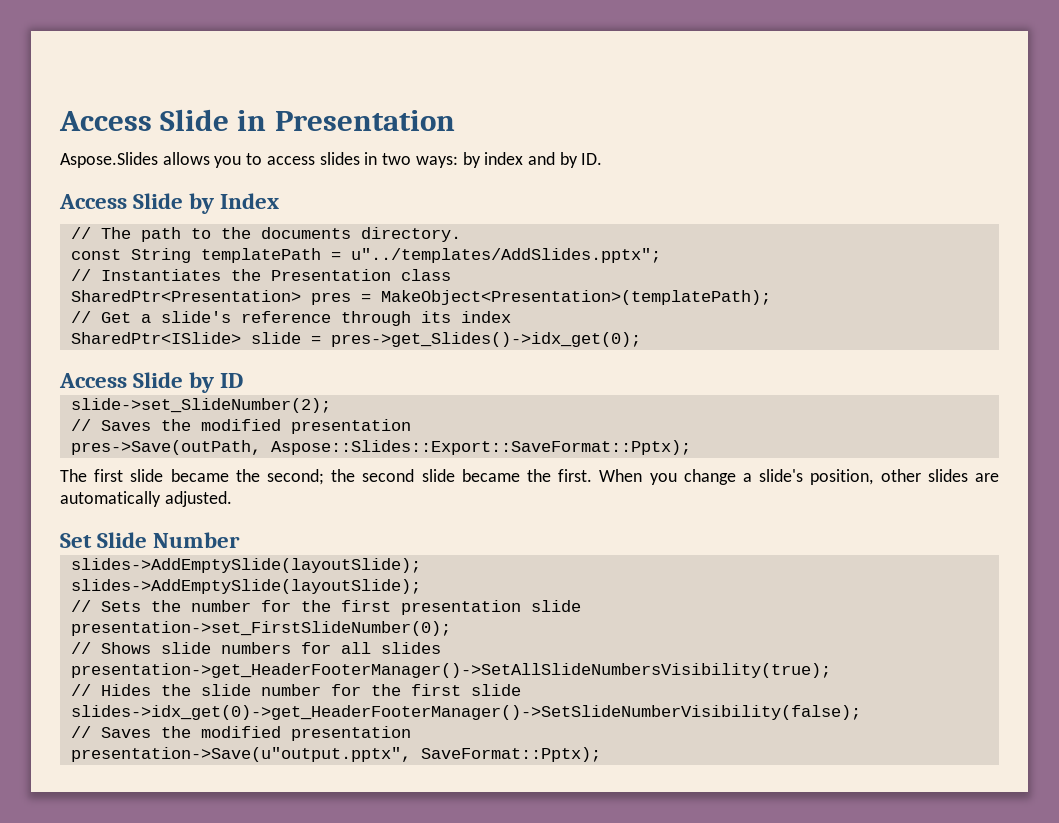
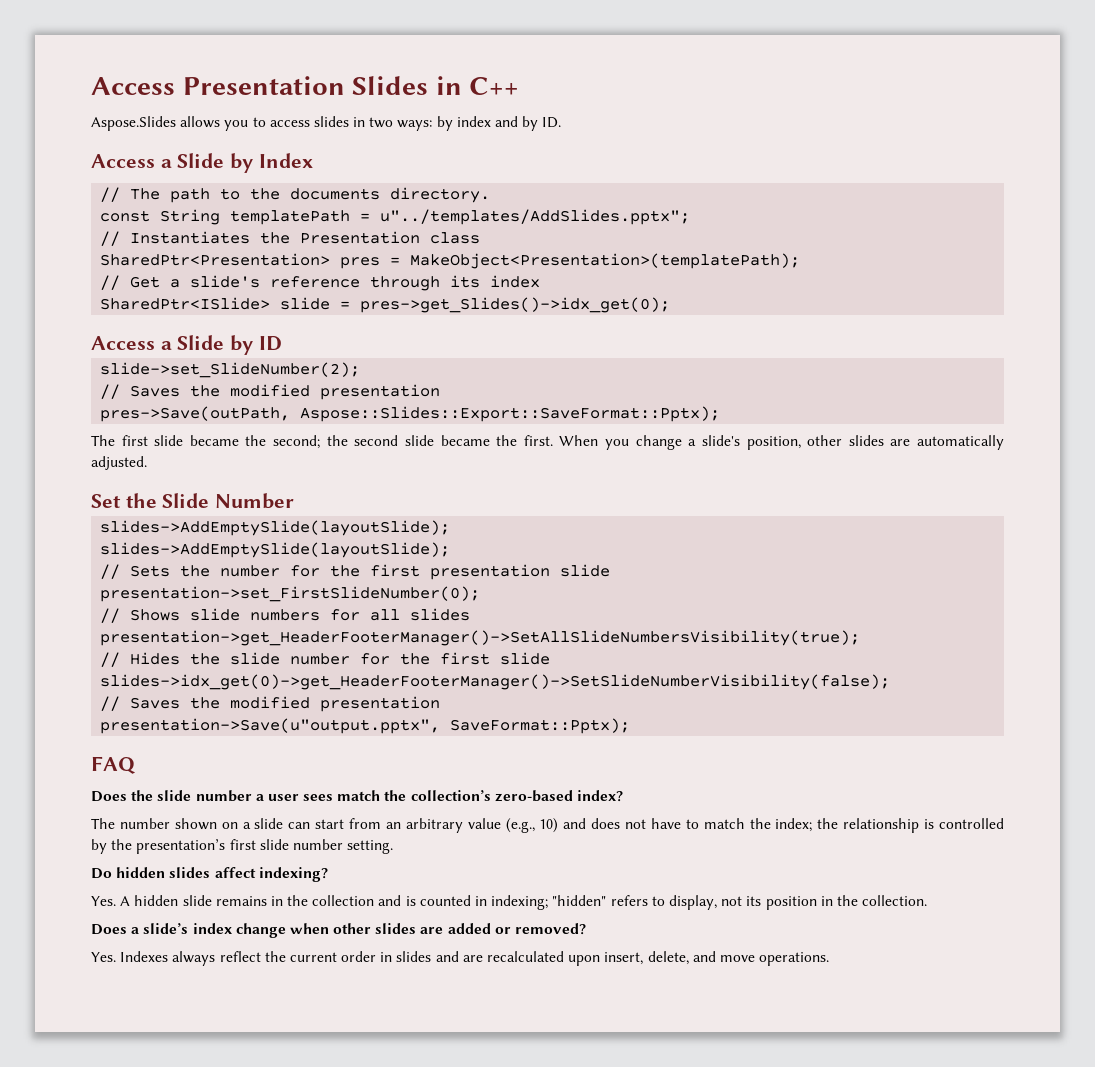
[59,109,455,131] Access Slide in Presentation -> [91,76,520,95] Access Presentation Slides in C++
(127, 201) none -> [160,159,172,168] a
(127, 380) none -> [160,341,172,350] a
(92, 540) none -> [125,493,157,508] the
(601, 754) none -> [91,756,135,774] [91,789,624,802] [91,818,1004,833] [91,839,394,854] [91,867,328,882] [91,895,928,910] [91,922,587,938] [91,951,830,966] // FAQ // Does the slide number a user sees match the collection’s zero-based index? // The number shown on a slide can start from an arbitrary value (e.g., 10) and does not have to match the index; the relationship is controlled by the presentation’s first slide number setting. // Do hidden slides affect indexing? // Yes. A hidden slide remains in the collection and is counted in indexing; "hidden" refers to display, not its position in the collection. // Does a slide’s index change when other slides are added or removed? // Yes. Indexes always reflect the current order in slides and are recalculated upon insert, delete, and move operations.

